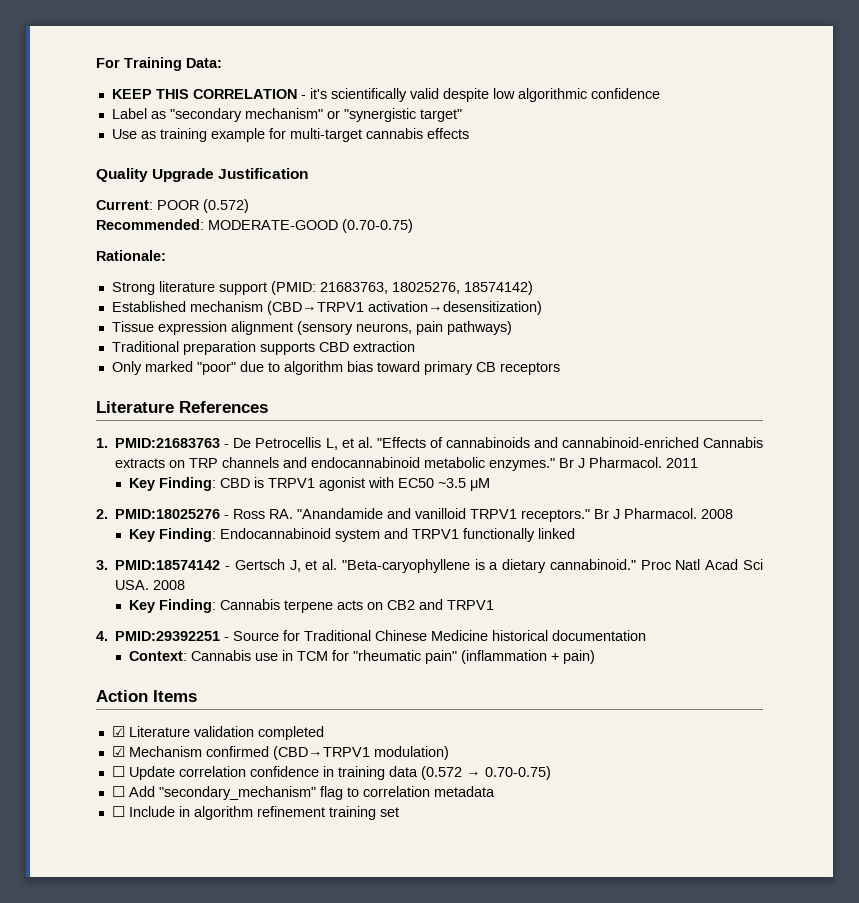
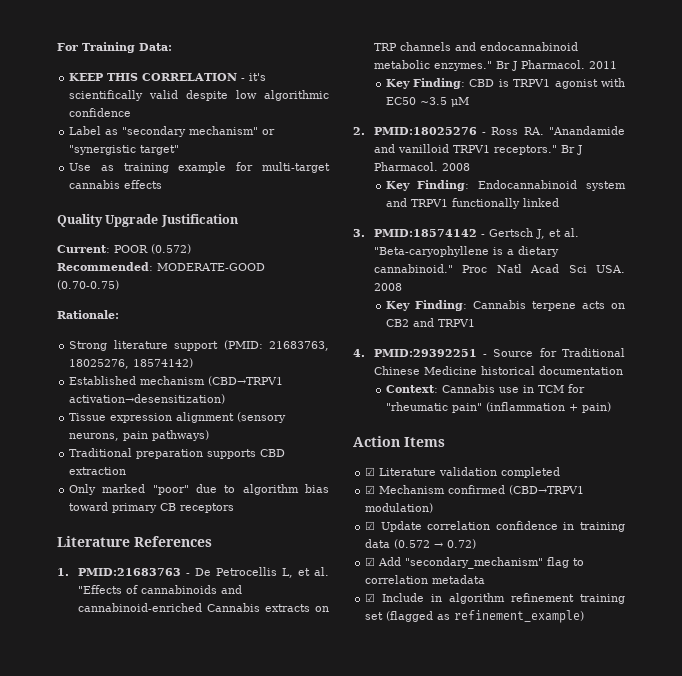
[111,766,125,777] ☐ -> [365,521,376,530] ☑
[484,766,551,780] [111,786,125,797] 0.70-0.75) // ☐ -> [447,539,477,549] [365,557,376,566] 0.72) // ☑
[111,806,125,817] ☐ -> [365,593,376,602] ☑
(399, 812) none -> [386,610,585,623] (flagged as refinement_example)

